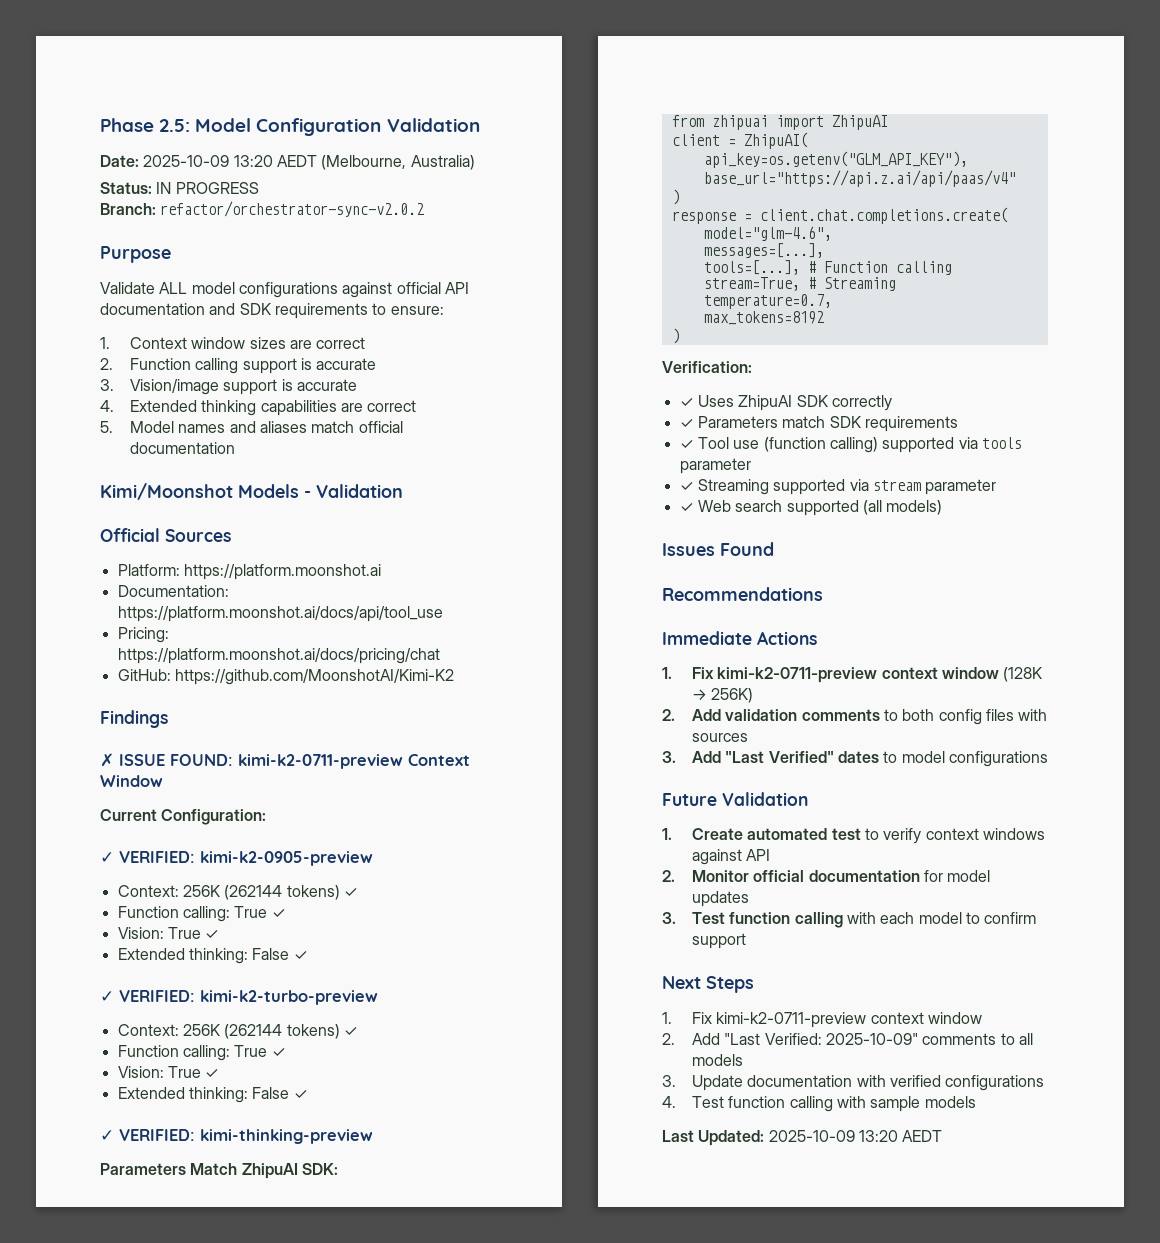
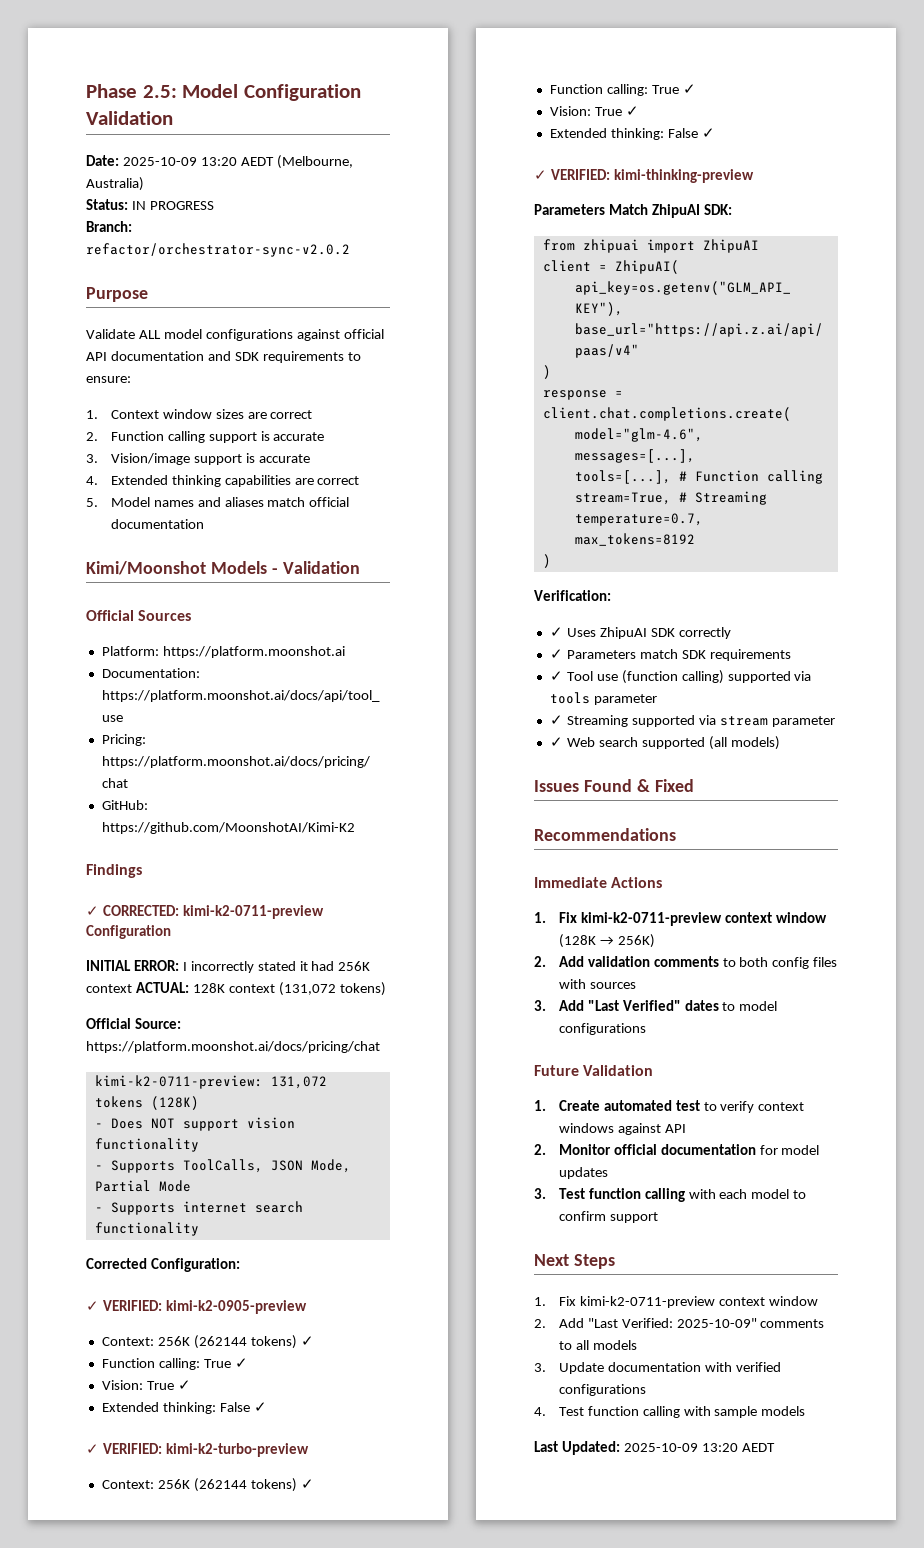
[100,753,470,769] [100,775,163,787] [100,809,157,821] ✗ ISSUE FOUND: kimi-k2-0711-preview Context Window // Current -> [86,905,324,919] [86,925,171,939] [86,960,371,973] [86,982,386,996] [86,1018,181,1029] [86,1041,380,1053] [94,1075,327,1089] [94,1096,199,1110] [94,1117,295,1131] [94,1138,199,1152] [94,1159,351,1173] [94,1180,191,1192] [94,1201,303,1215] [94,1222,199,1236] [86,1258,147,1269] ✓ CORRECTED: kimi-k2-0711-preview Configuration // INITIAL ERROR: I incorrectly stated it had 256K context ACTUAL: 128K context (131,072 tokens) // Official Source: https://platform.moonshot.ai/docs/pricing/chat // kimi-k2-0711-preview: 131,072 tokens (128K) // - Does NOT support vision functionality // - Supports ToolCalls, JSON Mode, Partial Mode // - Supports internet search functionality // Corrected
(774, 549) none -> [636,779,694,792] & Fixed

